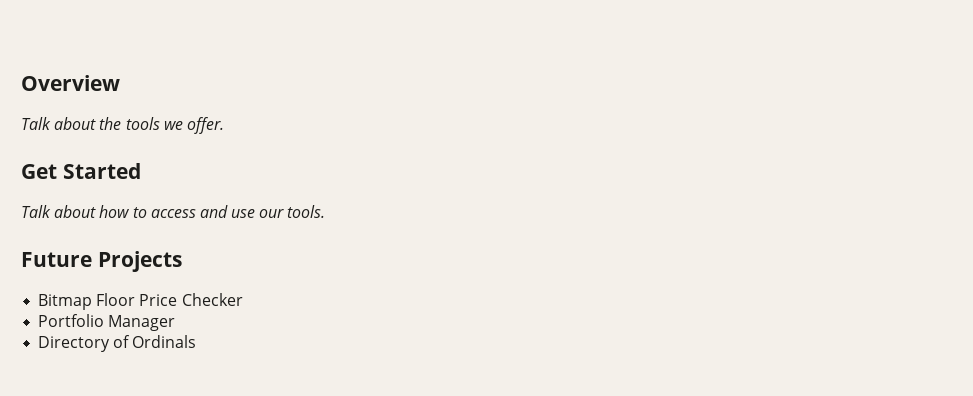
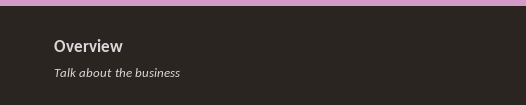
[125,117,224,134] [21,163,141,179] [21,205,326,218] [21,251,182,272] [38,293,243,310] [38,314,176,331] [38,335,197,352] tools we offer. // Get Started // Talk about how to access and use our tools. // Future Projects // Bitmap Floor Price Checker // Portfolio Manager // Directory of Ordinals -> [135,68,181,77] business

